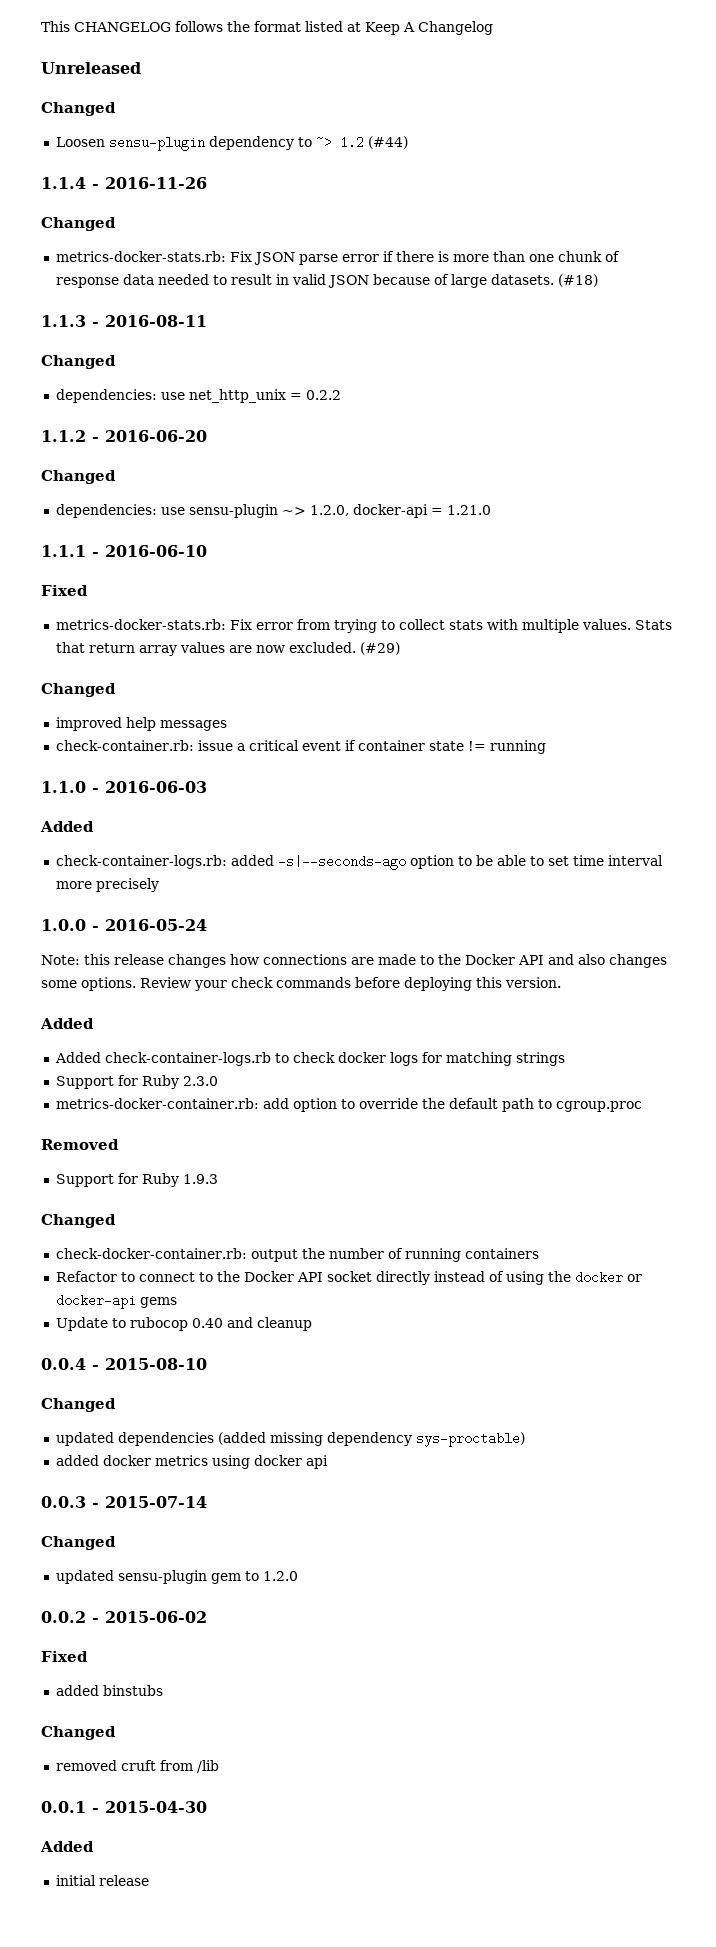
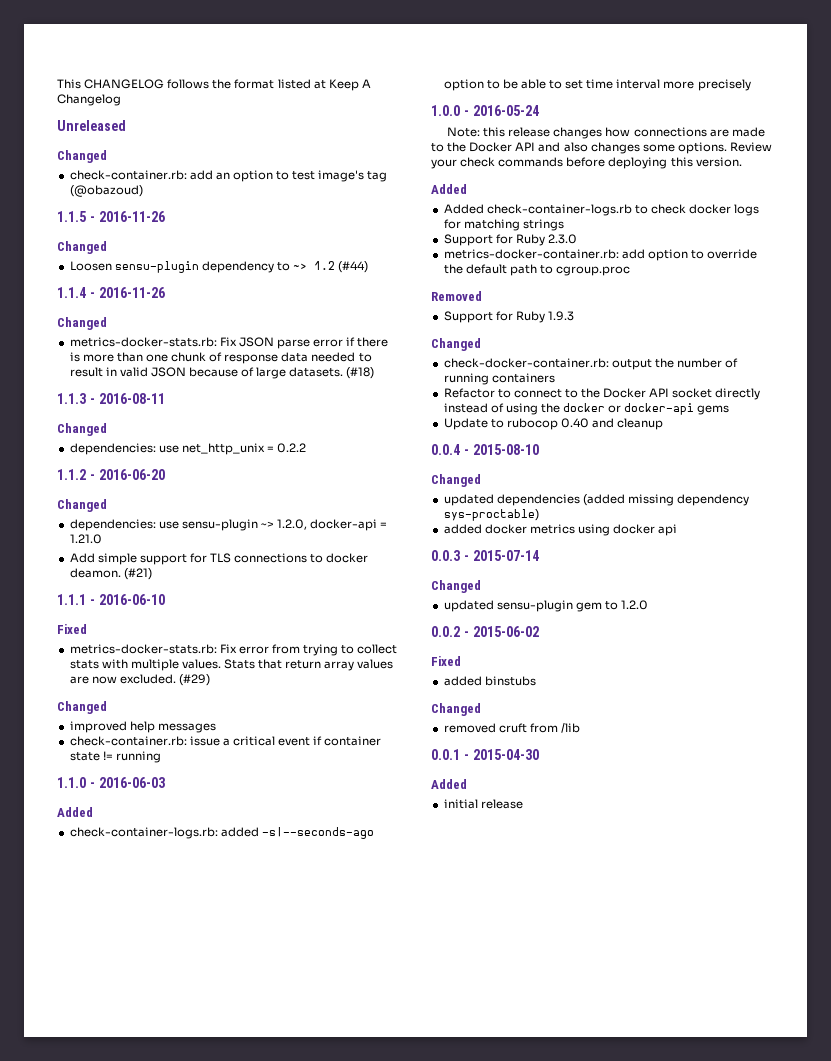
(116, 109) none -> [69,170,388,182] [69,185,143,197] [57,211,165,222] [57,241,107,254] // check-container.rb: add an option to test image's tag (@obazoud) // 1.1.5 - 2016-11-26 // Changed
(491, 510) none -> [69,553,369,565] [69,568,152,580] // Add simple support for TLS connections to docker deamon. (#21)

